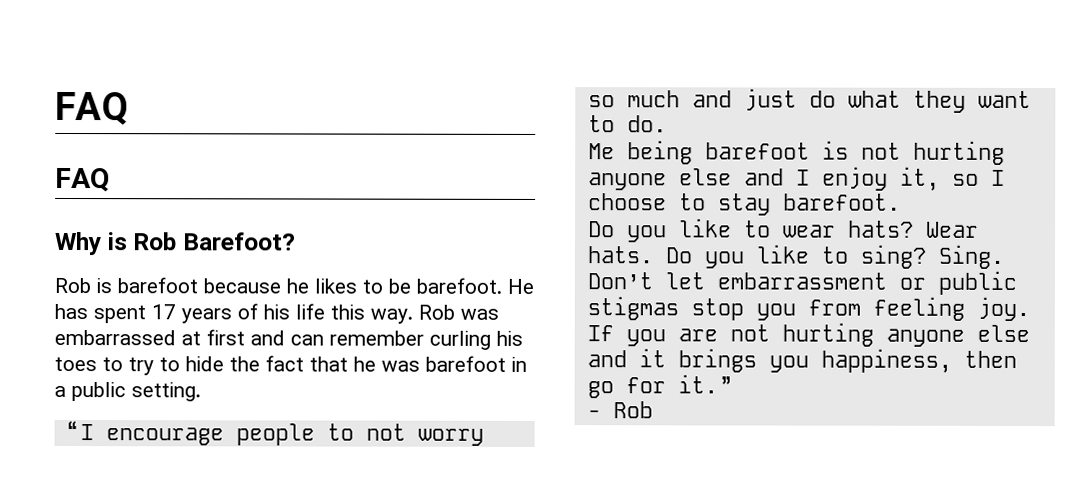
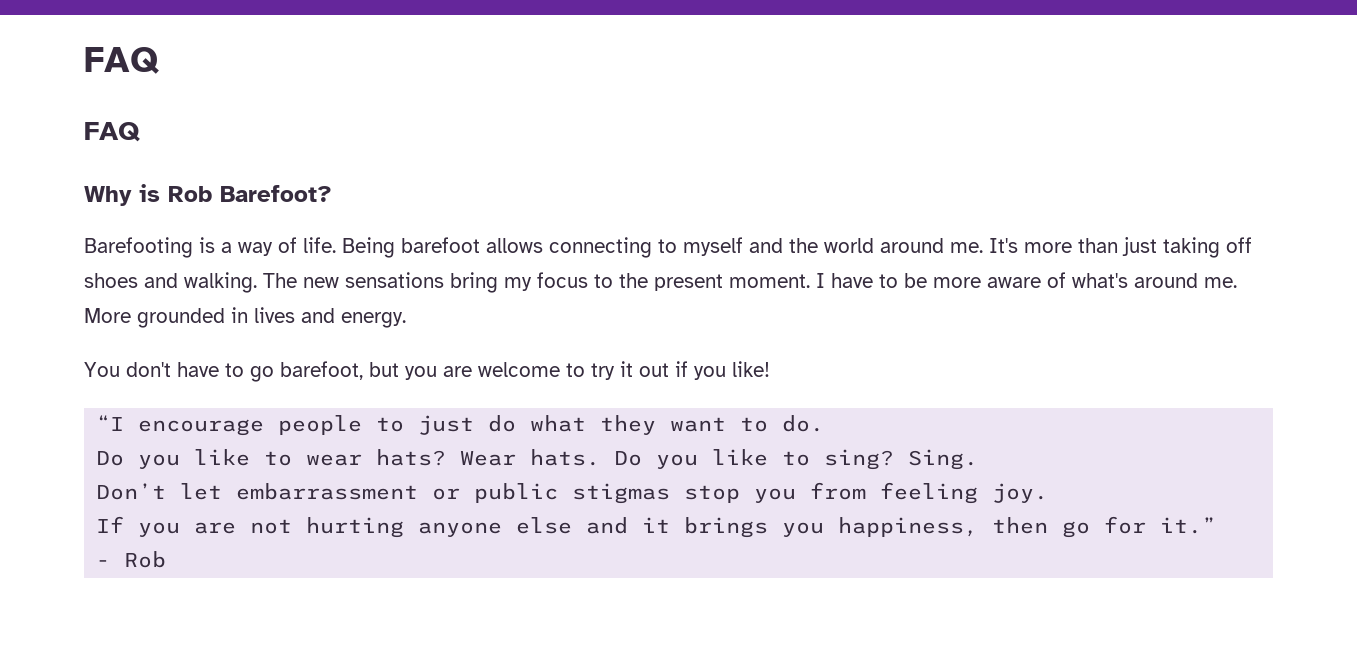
[54,277,534,294] [54,303,499,324] [54,329,523,350] [54,355,527,376] [54,382,201,402] Rob is barefoot because he likes to be barefoot. He has spent 17 years of his life this way. Rob was embarrassed at first and can remember curling his toes to try to hide the fact that he was barefoot in a public setting. -> [84,237,1252,258] [84,272,1237,293] [84,307,406,328] [84,361,770,382] Barefooting is a way of life. Being barefoot allows connecting to myself and the world around me. It's more than just taking off shoes and walking. The new sensations bring my focus to the present moment. I have to be more aware of what's around me. More grounded in lives and energy. // You don't have to go barefoot, but you are welcome to try it out if you like!
[365,423,484,446] [587,90,732,108] not worry so much and -> (405, 424) none
[587,140,1005,165] [587,166,1005,191] [587,193,901,216] // Me being barefoot is not hurting anyone else and I enjoy it, so I choose to stay barefoot. -> (825, 423) none

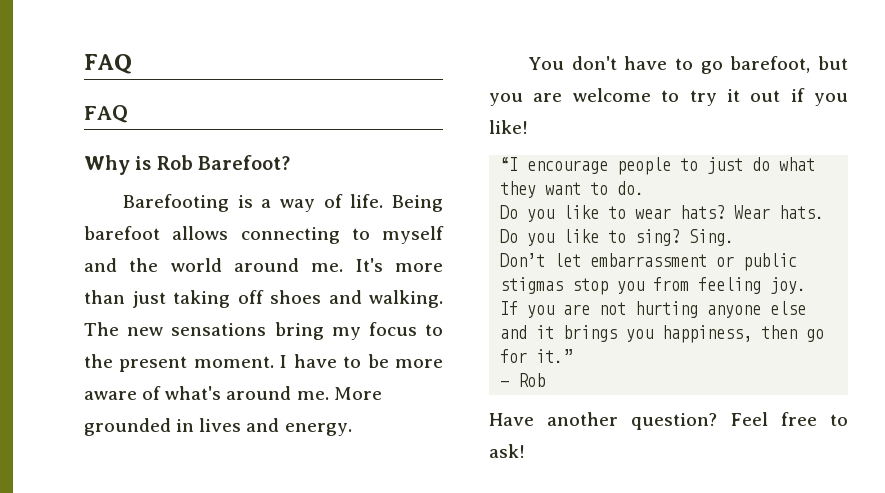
(167, 559) none -> [489,412,848,430] [489,444,525,458] // Have another question? Feel free to ask!

